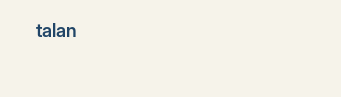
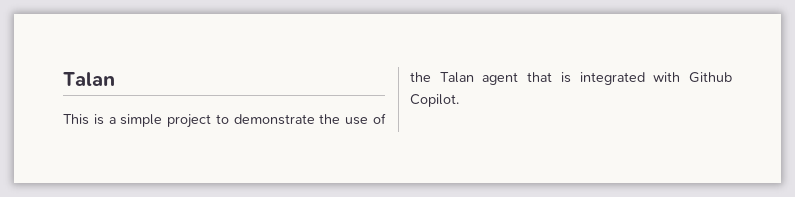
[36,23,77,37] talan -> [63,72,115,86] [63,113,386,128] [410,72,732,85] [410,94,459,107] Talan // This is a simple project to demonstrate the use of the Talan agent that is integrated with Github Copilot.

